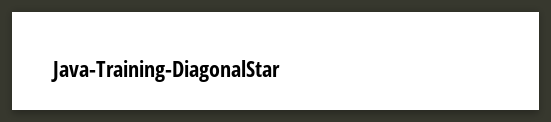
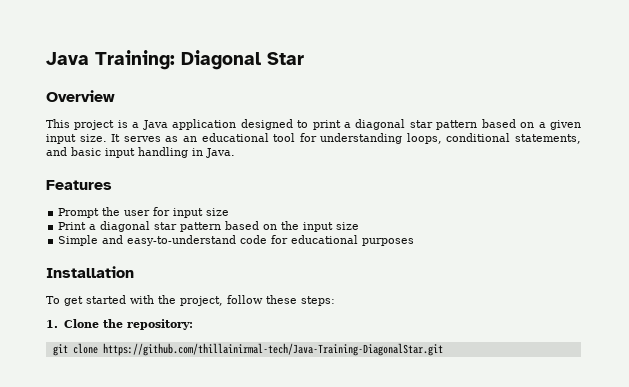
[51,60,280,82] Java-Training-DiagonalStar -> [46,50,304,70] [46,90,115,102] [46,119,581,130] [46,133,581,144] [46,147,235,158] [46,180,112,190] [58,207,230,218] [58,221,360,232] [58,235,415,246] [46,266,134,278] [46,295,335,306] [46,319,193,330] [52,343,443,356] Java Training: Diagonal Star // Overview // This project is a Java application designed to print a diagonal star pattern based on a given input size. It serves as an educational tool for understanding loops, conditional statements, and basic input handling in Java. // Features // Prompt the user for input size // Print a diagonal star pattern based on the input size // Simple and easy-to-understand code for educational purposes // Installation // To get started with the project, follow these steps: // 1. Clone the repository: // git clone https://github.com/thillainirmal-tech/Java-Training-DiagonalStar.git

